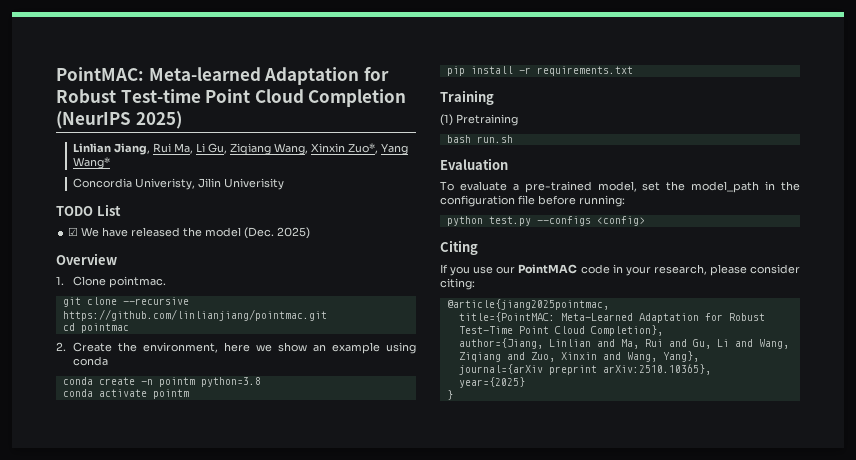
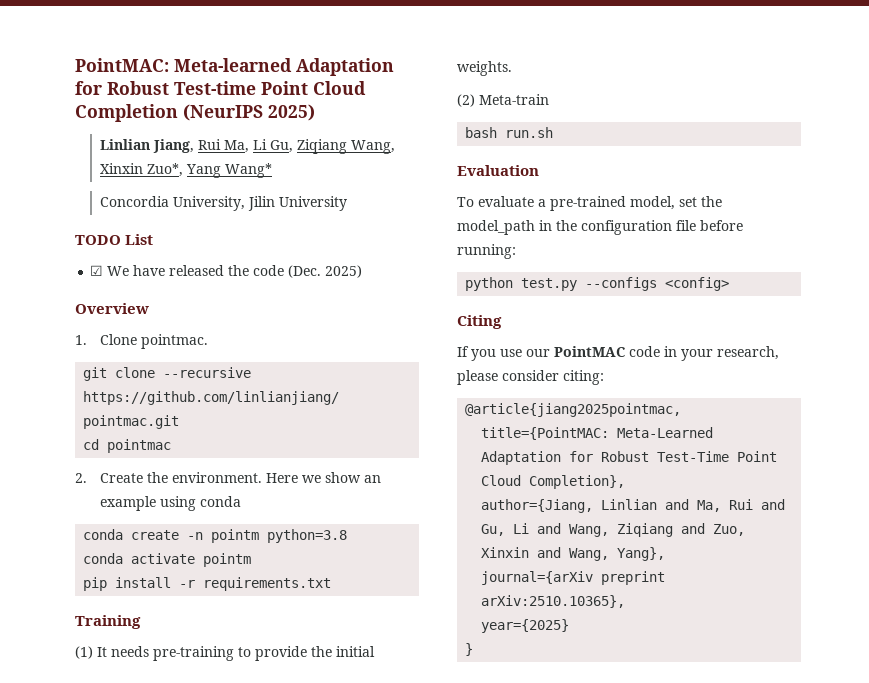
[135,178,285,190] Univeristy, Jilin Univerisity -> [173,196,348,211] University, Jilin University
[205,227,242,237] model -> [253,265,285,276] code
[143,342,251,353] environment, here -> [172,472,299,483] environment. Here
[456,114,518,126] Pretraining -> [97,646,375,661] [457,61,512,76] [457,94,549,107] It needs pre-training to provide the initial weights. // (2) Meta-train

